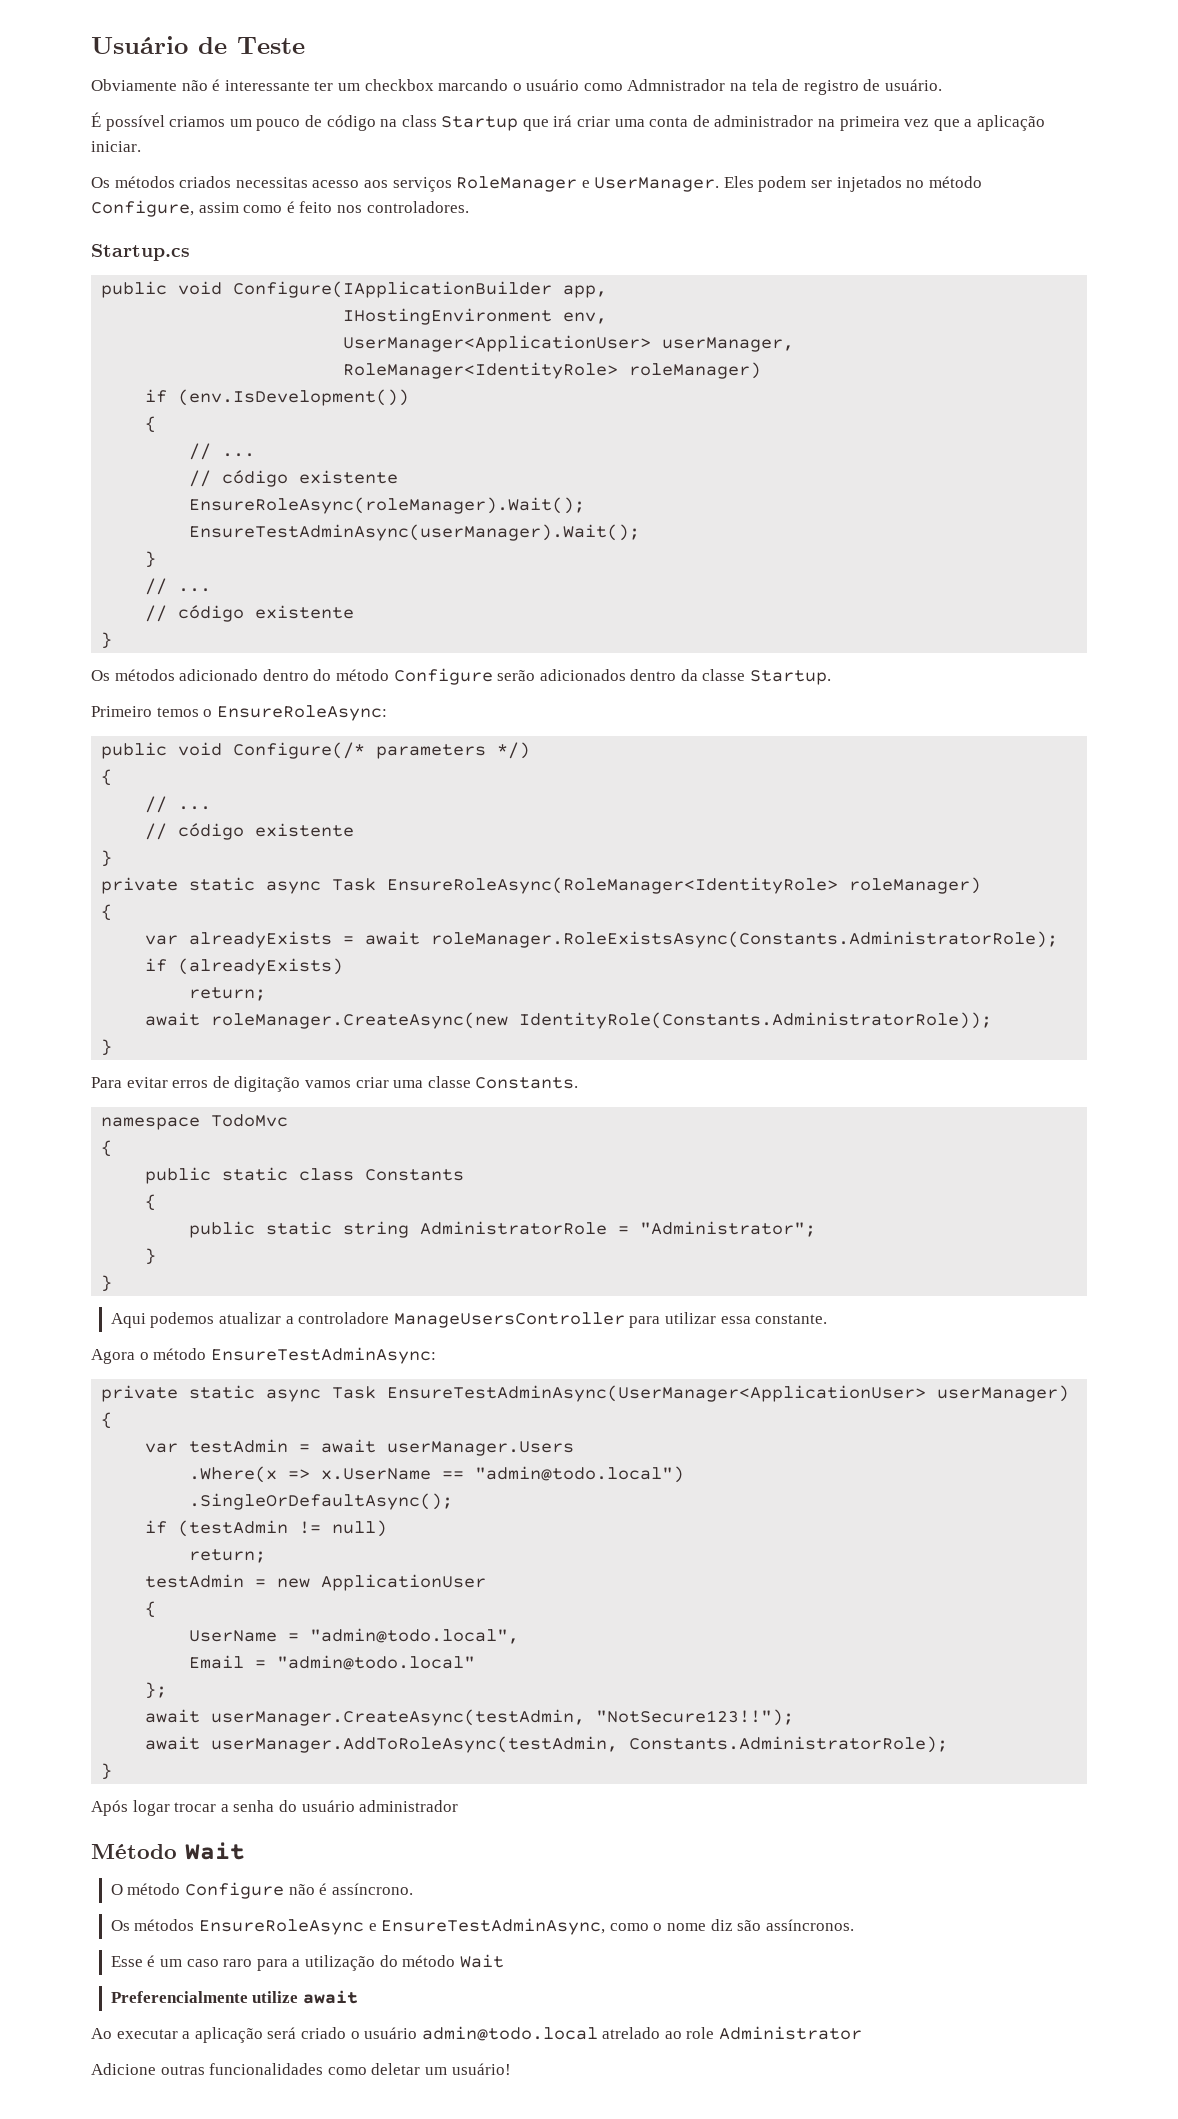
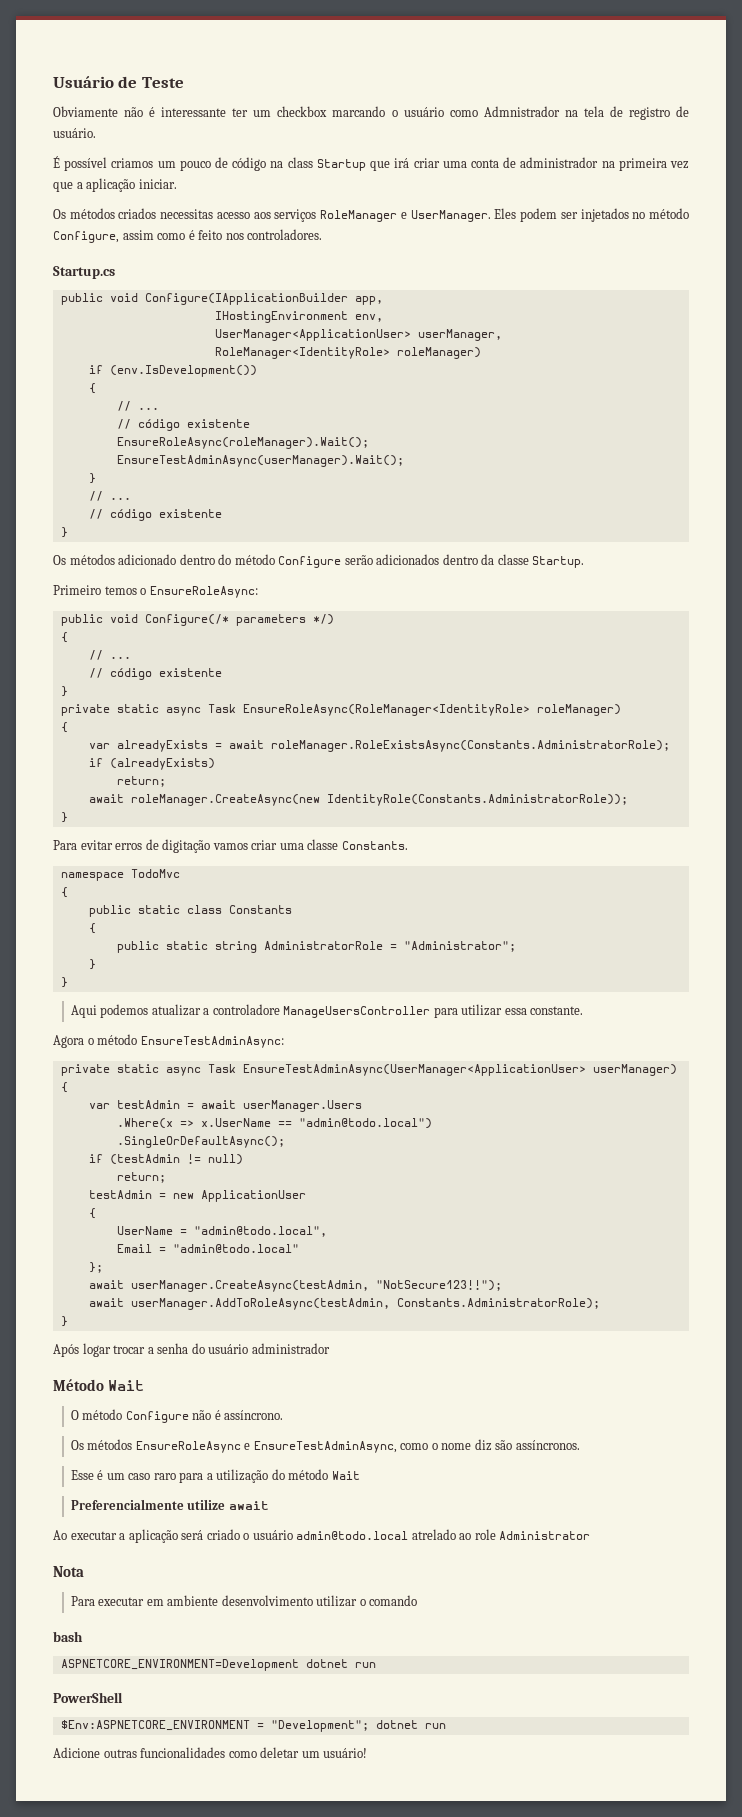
(863, 2033) none -> [53,1566,84,1577] [70,1595,418,1607] [53,1631,83,1642] [60,1659,376,1671] [53,1692,123,1703] [60,1720,446,1732] // Nota // Para executar em ambiente desenvolvimento utilizar o comando // bash // ASPNETCORE_ENVIRONMENT=Development dotnet run // PowerShell // $Env:ASPNETCORE_ENVIRONMENT = "Development"; dotnet run

